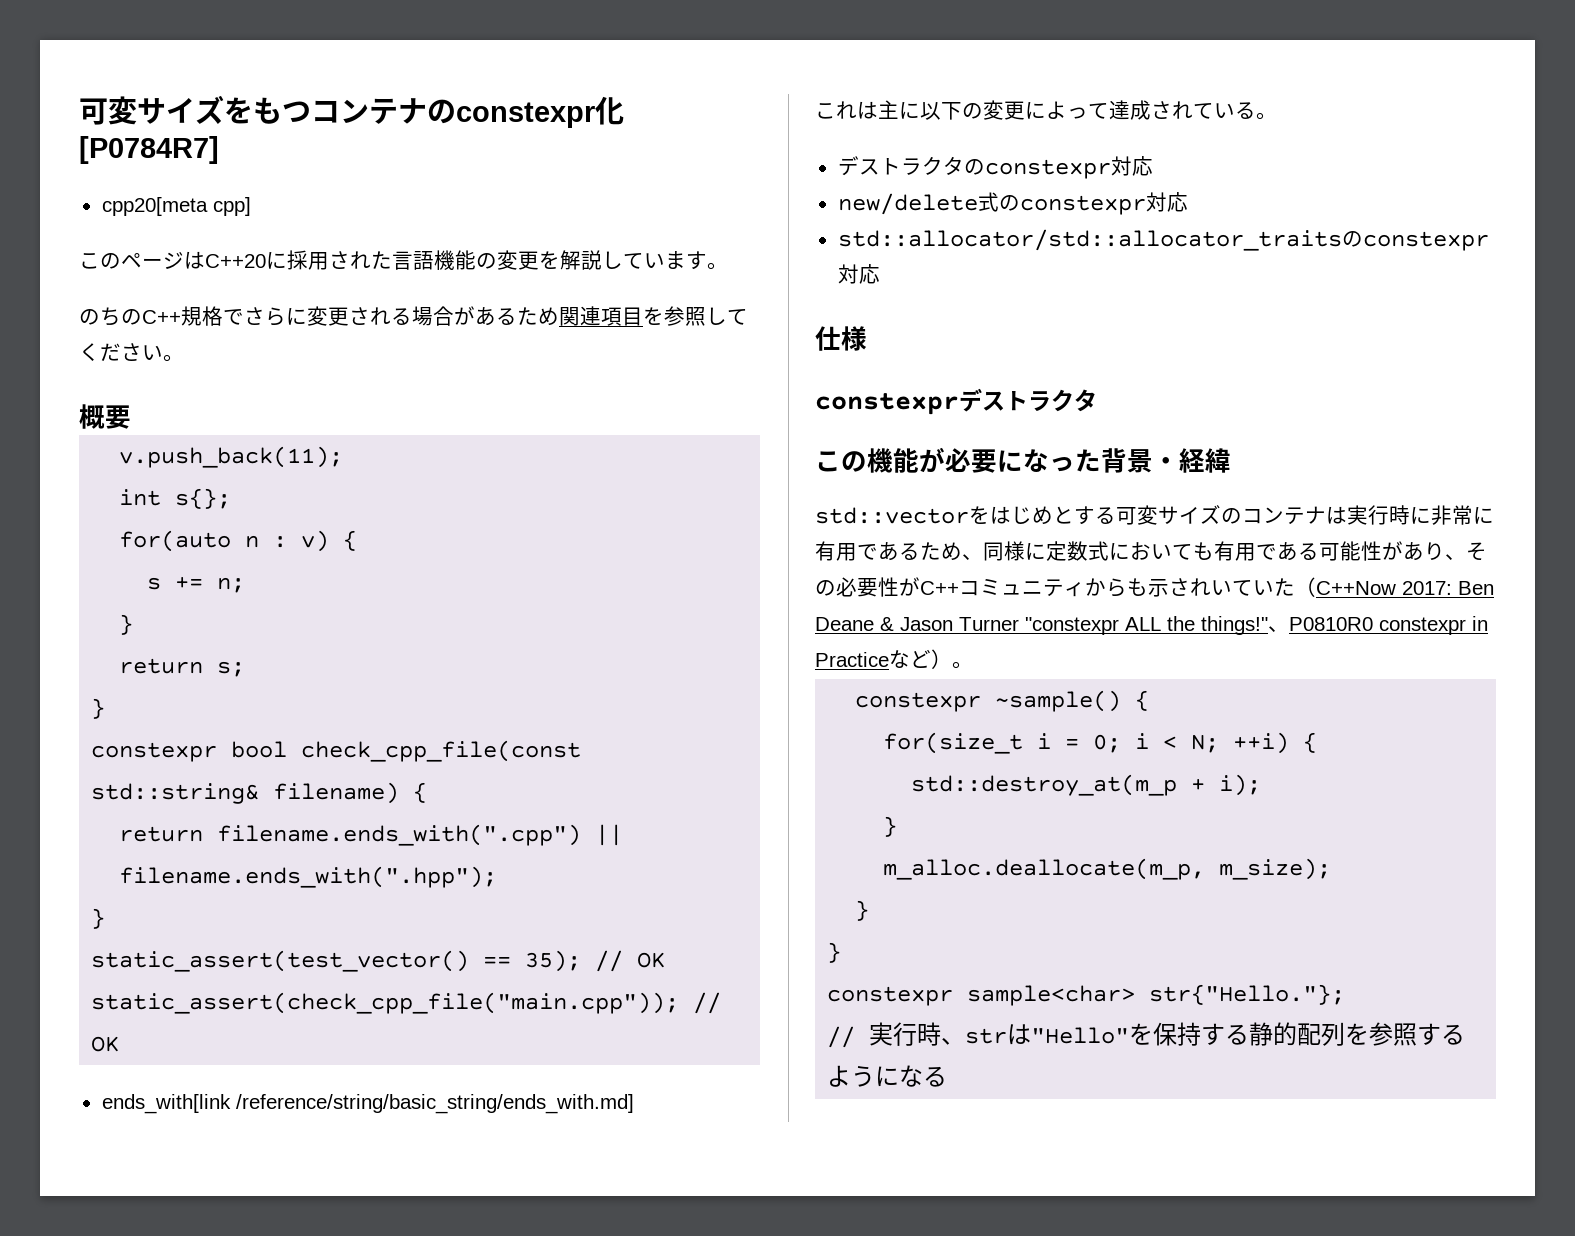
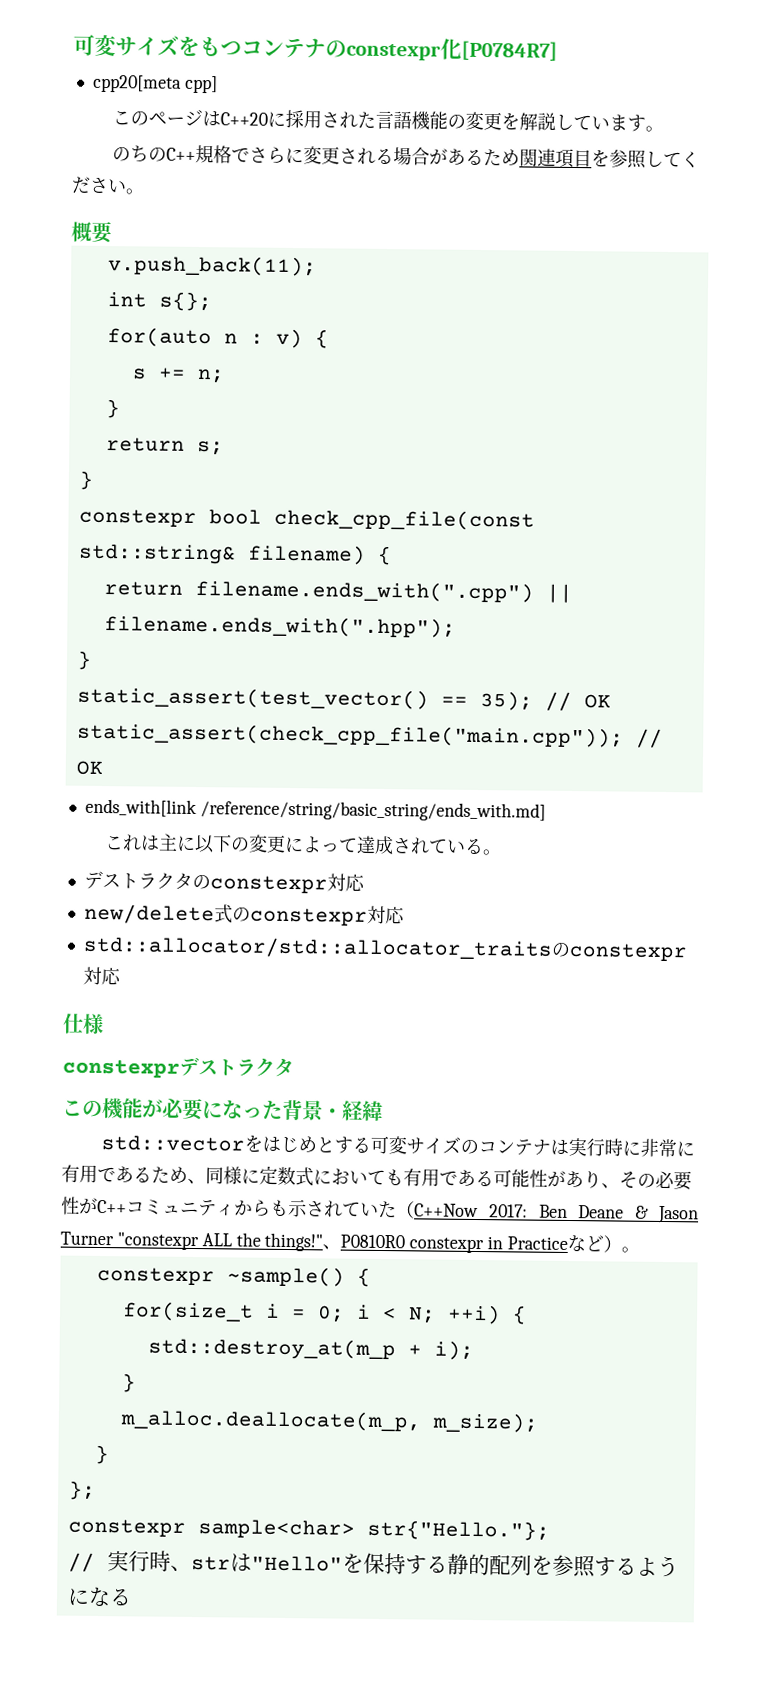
[1211,580,1232,595] い -> (343, 1209) none
[827,942,842,963] } -> [68,1480,96,1500] };

